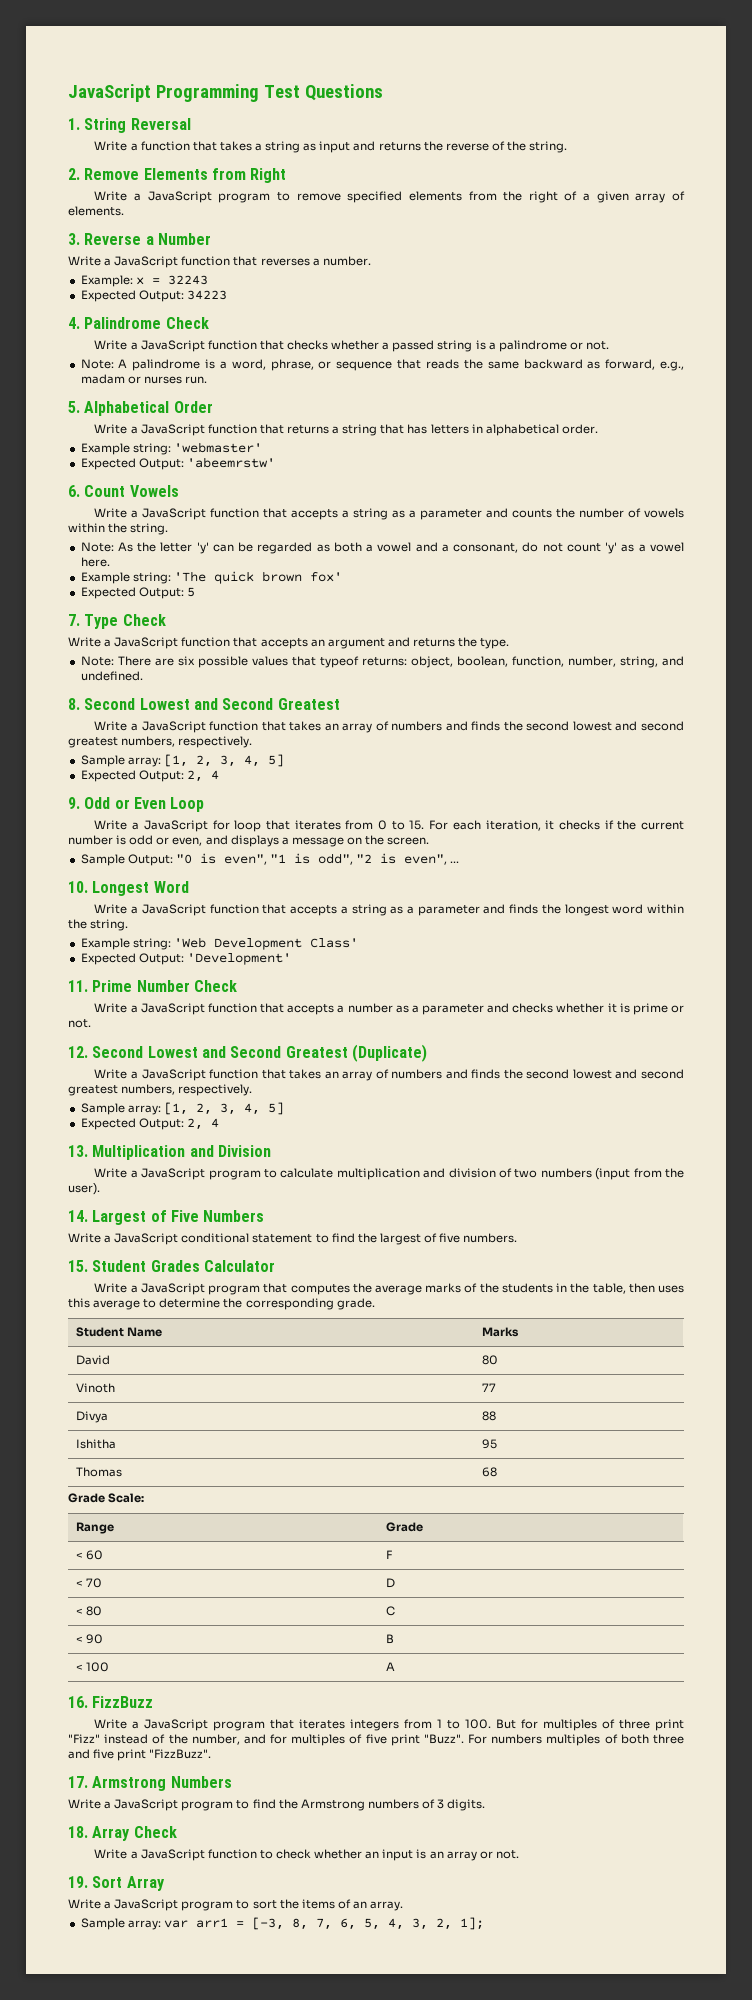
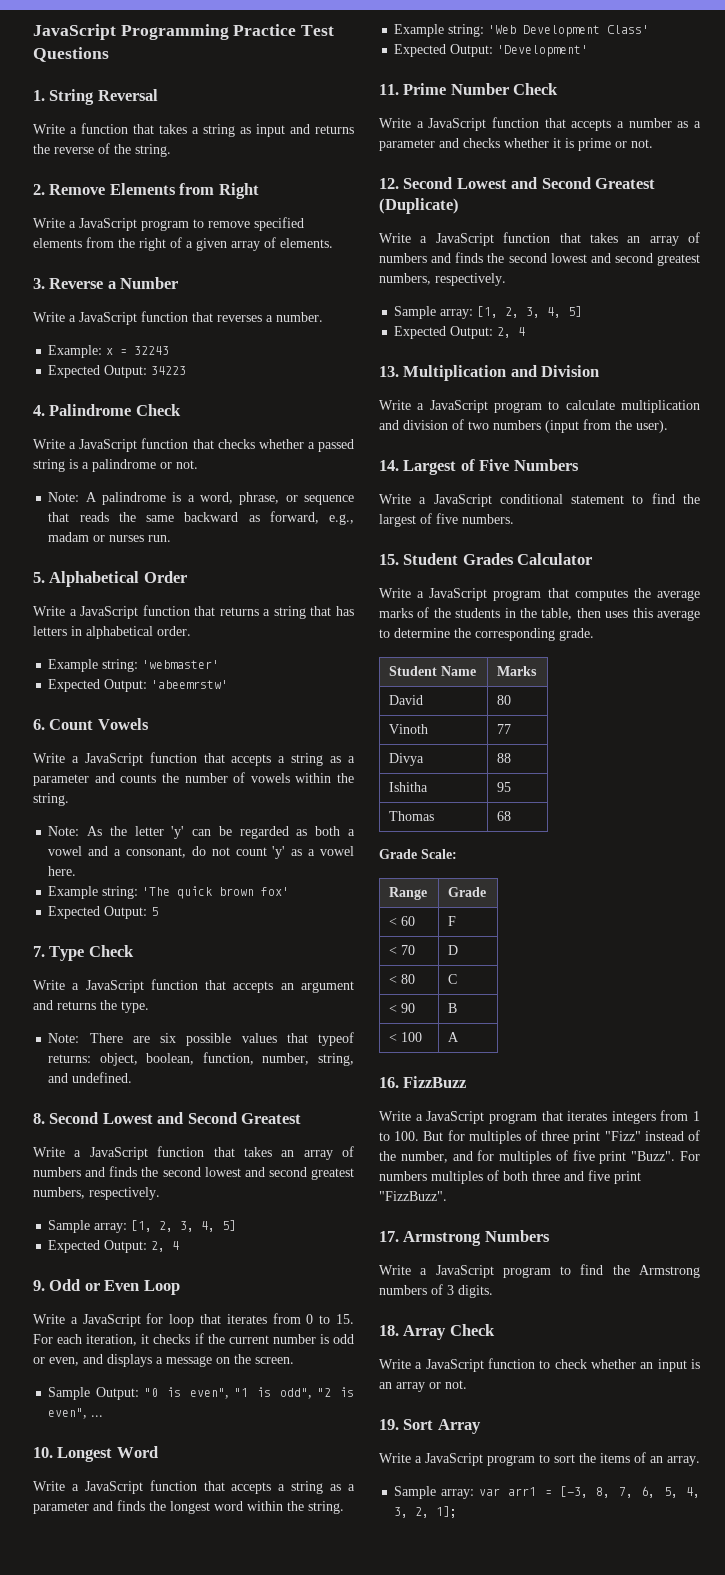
(259, 93) none -> [233,24,297,36] Practice

